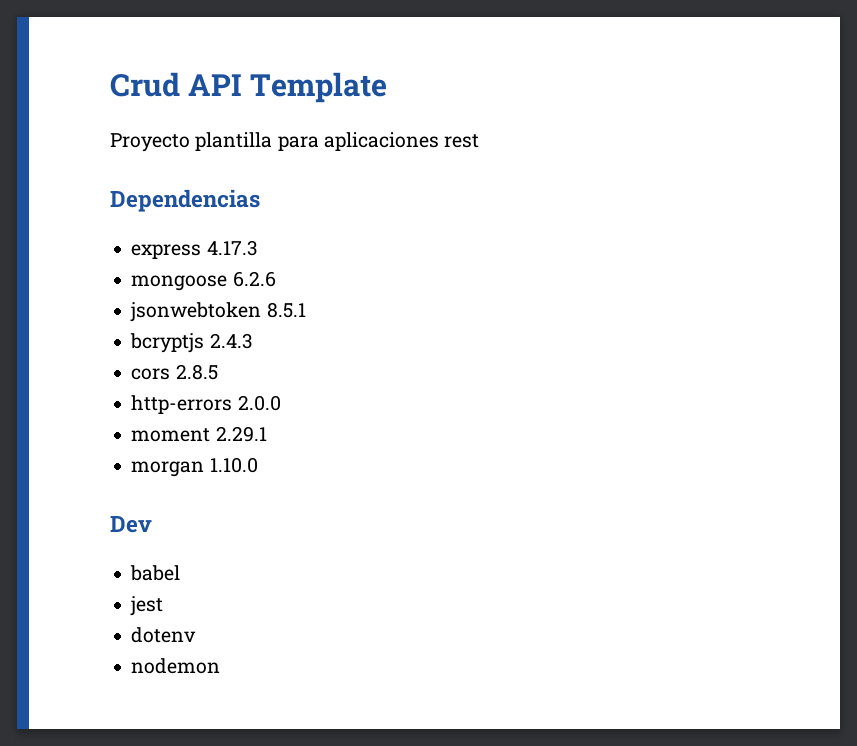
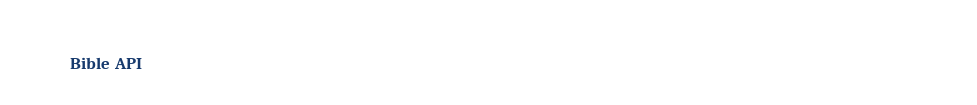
[110,72,388,103] [110,132,480,152] [110,189,260,212] [131,240,258,259] [131,271,276,291] [130,302,306,322] [130,333,253,353] [131,364,218,380] [131,395,281,414] [131,426,267,442] [131,457,258,477] [110,516,152,533] [130,565,181,581] [130,596,164,616] [131,627,197,643] [131,658,221,674] Crud API Template // Proyecto plantilla para aplicaciones rest // Dependencias // express 4.17.3 // mongoose 6.2.6 // jsonwebtoken 8.5.1 // bcryptjs 2.4.3 // cors 2.8.5 // http-errors 2.0.0 // moment 2.29.1 // morgan 1.10.0 // Dev // babel // jest // dotenv // nodemon -> [70,57,142,69] Bible API

